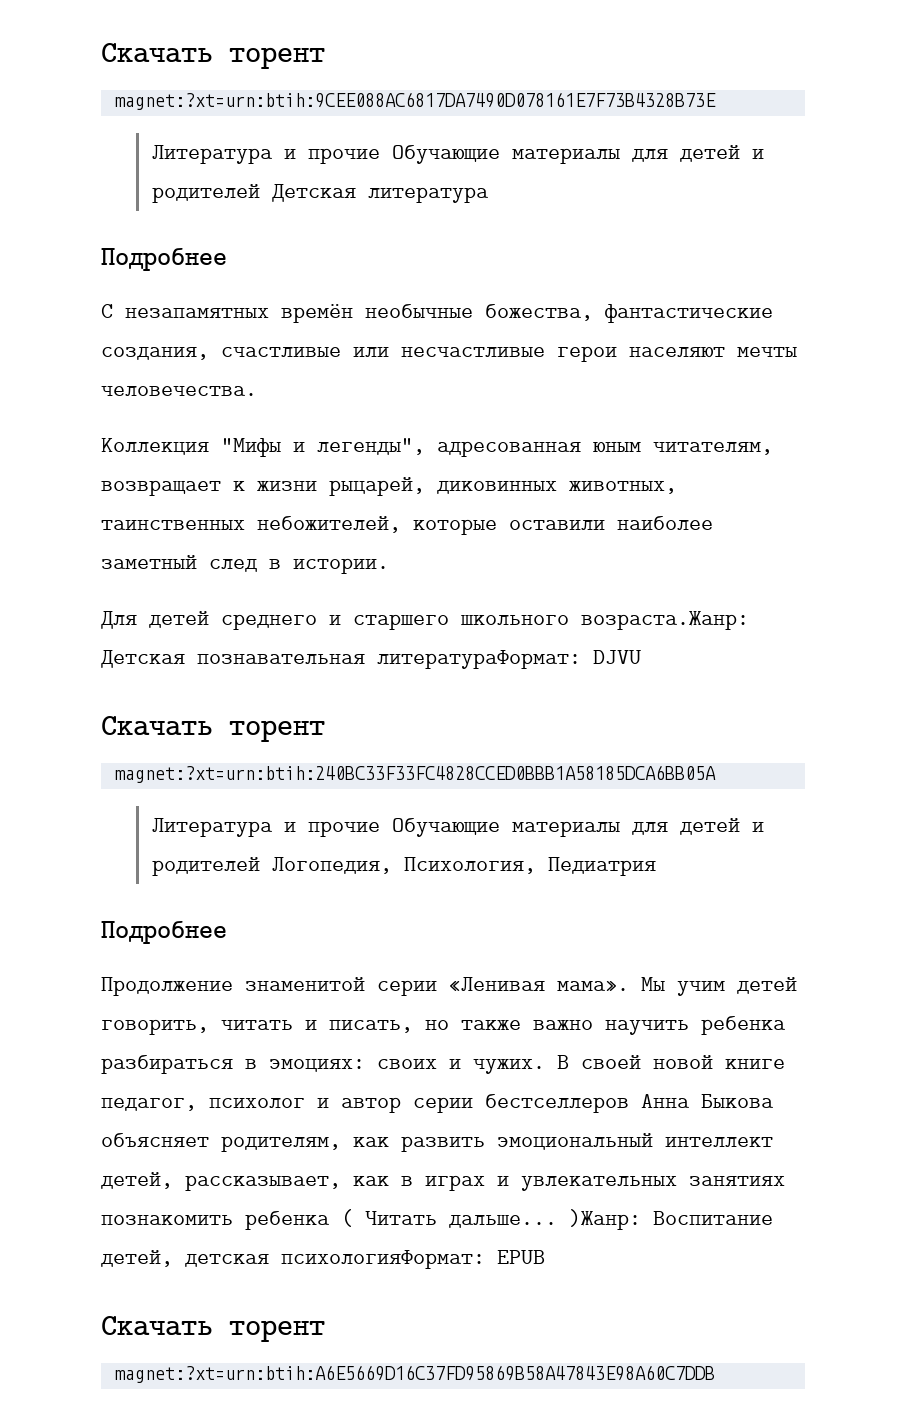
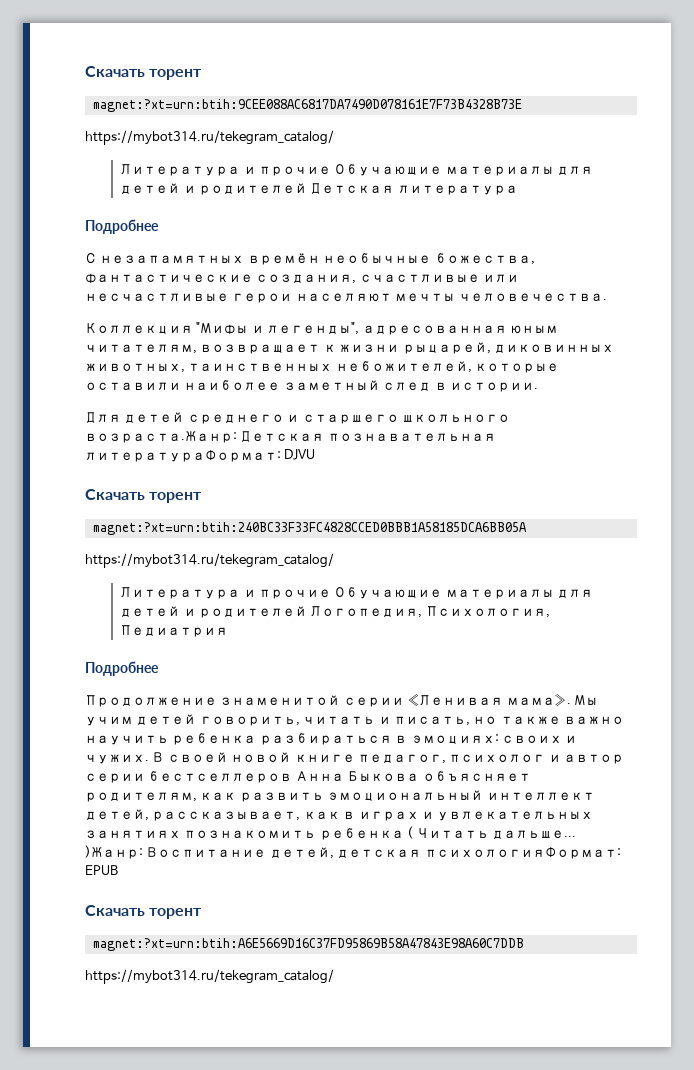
(716, 101) none -> [85,130,334,145] // https://mybot314.ru/tekegram_catalog/
(716, 774) none -> [85,553,334,568] // https://mybot314.ru/tekegram_catalog/
(715, 1374) none -> [85,969,334,984] // https://mybot314.ru/tekegram_catalog/

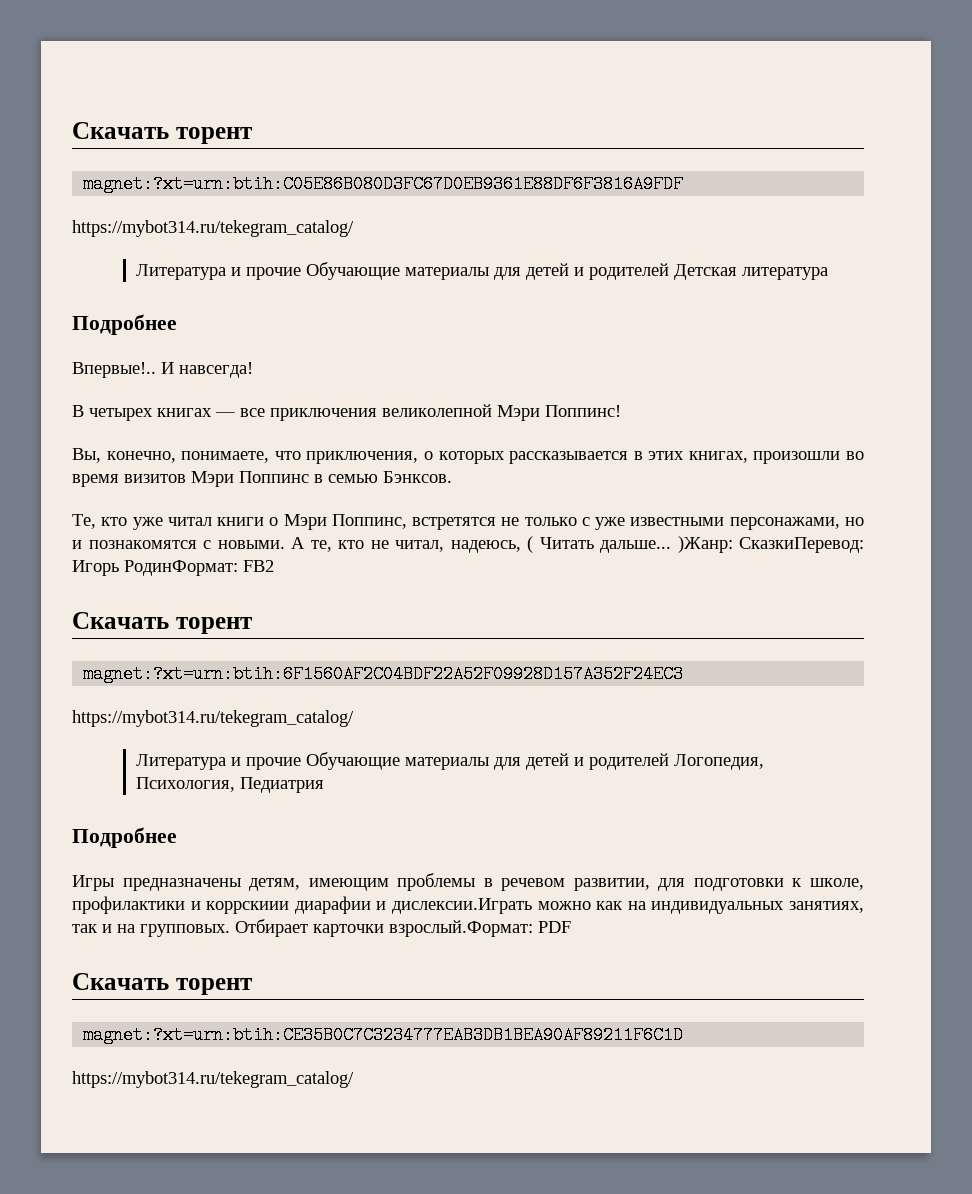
[85,66,203,80] [92,99,522,112] Скачать торент // magnet:?xt=urn:btih:9CEE088AC6817DA7490D078161E7F73B4328B73E -> [72,122,252,144] [83,175,684,193] Скачать торент // magnet:?xt=urn:btih:C05E86B080D3FC67D0EB9361E88DF6F3816A9FDF
[85,253,535,265] [85,273,520,284] [85,293,607,303] [85,322,558,335] [85,342,614,354] [85,361,560,373] [85,380,538,392] [85,412,510,424] [85,431,496,443] [85,449,316,462] [85,489,203,503] [92,522,527,535] С незапамятных времён необычные божества, фантастические создания, счастливые или несчастливые герои населяют мечты человечества. // Коллекция "Мифы и легенды", адресованная юным читателям, возвращает к жизни рыцарей, диковинных животных, таинственных небожителей, которые оставили наиболее заметный след в истории. // Для детей среднего и старшего школьного возраста.Жанр: Детская познавательная литератураФормат: DJVU // Скачать торент // magnet:?xt=urn:btih:240BC33F33FC4828CCED0BBB1A58185DCA6BB05A -> [72,362,253,378] [72,404,621,421] [72,448,865,464] [72,471,452,487] [72,514,864,530] [72,536,864,553] [72,560,274,576] [72,612,252,634] [83,665,684,683] Впервые!.. И навсегда! // В четырех книгах — все приключения великолепной Мэри Поппинс! // Вы, конечно, понимаете, что приключения, о которых рассказывается в этих книгах, произошли во время визитов Мэри Поппинс в семью Бэнксов. // Те, кто уже читал книги о Мэри Поппинс, встретятся не только с уже известными персонажами, но и познакомятся с новыми. А те, кто не читал, надеюсь, ( Читать дальше... )Жанр: СказкиПеревод: Игорь РодинФормат: FB2 // Скачать торент // magnet:?xt=urn:btih:6F1560AF2C04BDF22A52F09928D157A352F24EC3
[85,693,598,707] [85,714,624,726] [85,733,578,745] [85,752,624,764] [85,771,531,783] [85,790,595,802] [85,809,594,821] [85,826,576,840] [85,845,621,859] [85,865,118,875] [85,905,203,919] [92,938,524,951] Продолжение знаменитой серии «Ленивая мама». Мы учим детей говорить, читать и писать, но также важно научить ребенка разбираться в эмоциях: своих и чужих. В своей новой книге педагог, психолог и автор серии бестселлеров Анна Быкова объясняет родителям, как развить эмоциональный интеллект детей, рассказывает, как в играх и увлекательных занятиях познакомить ребенка ( Читать дальше... )Жанр: Воспитание детей, детская психологияФормат: EPUB // Скачать торент // magnet:?xt=urn:btih:A6E5669D16C37FD95869B58A47843E98A60C7DDB -> [72,873,864,891] [72,896,865,914] [72,919,571,937] [72,973,252,995] [83,1026,684,1044] Игры предназначены детям, имеющим проблемы в речевом развитии, для подготовки к школе, профилактики и коррскиии диарафии и дислексии.Играть можно как на индивидуальных занятиях, так и на групповых. Отбирает карточки взрослый.Формат: PDF // Скачать торент // magnet:?xt=urn:btih:CE35B0C7C3234777EAB3DB1BEA90AF89211F6C1D

